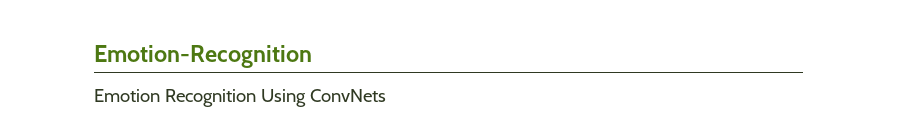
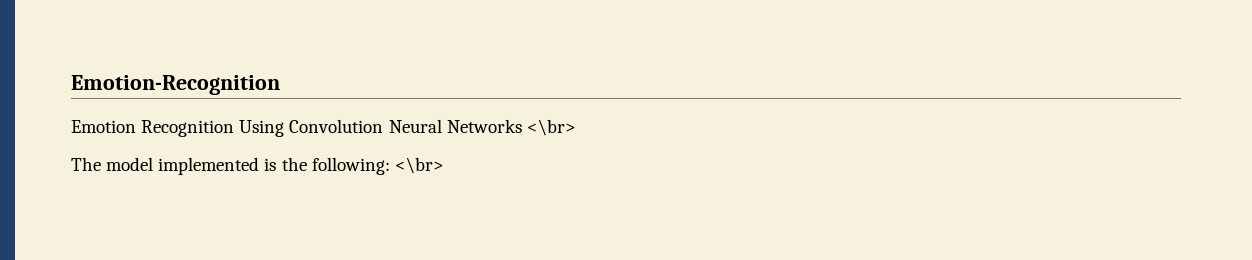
[309,89,386,102] ConvNets -> [289,119,576,136] [71,157,444,175] Convolution Neural Networks <\br> // The model implemented is the following: <\br>

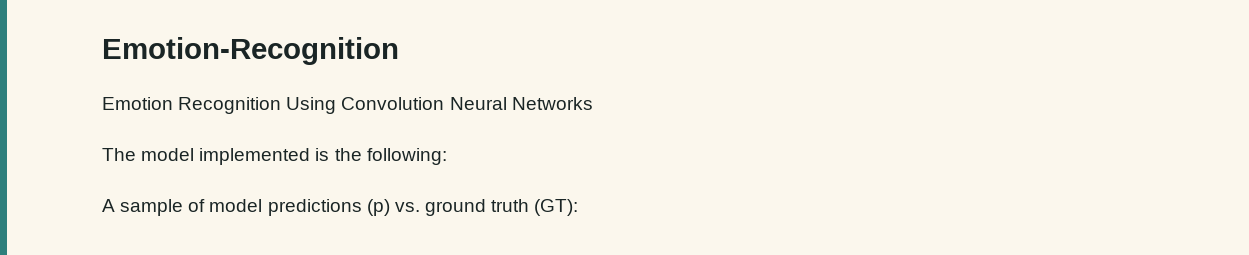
[526,119,576,136] <\br> -> (593, 103) none
[394,157,444,174] <\br> -> [102,199,579,216] // A sample of model predictions (p) vs. ground truth (GT):

